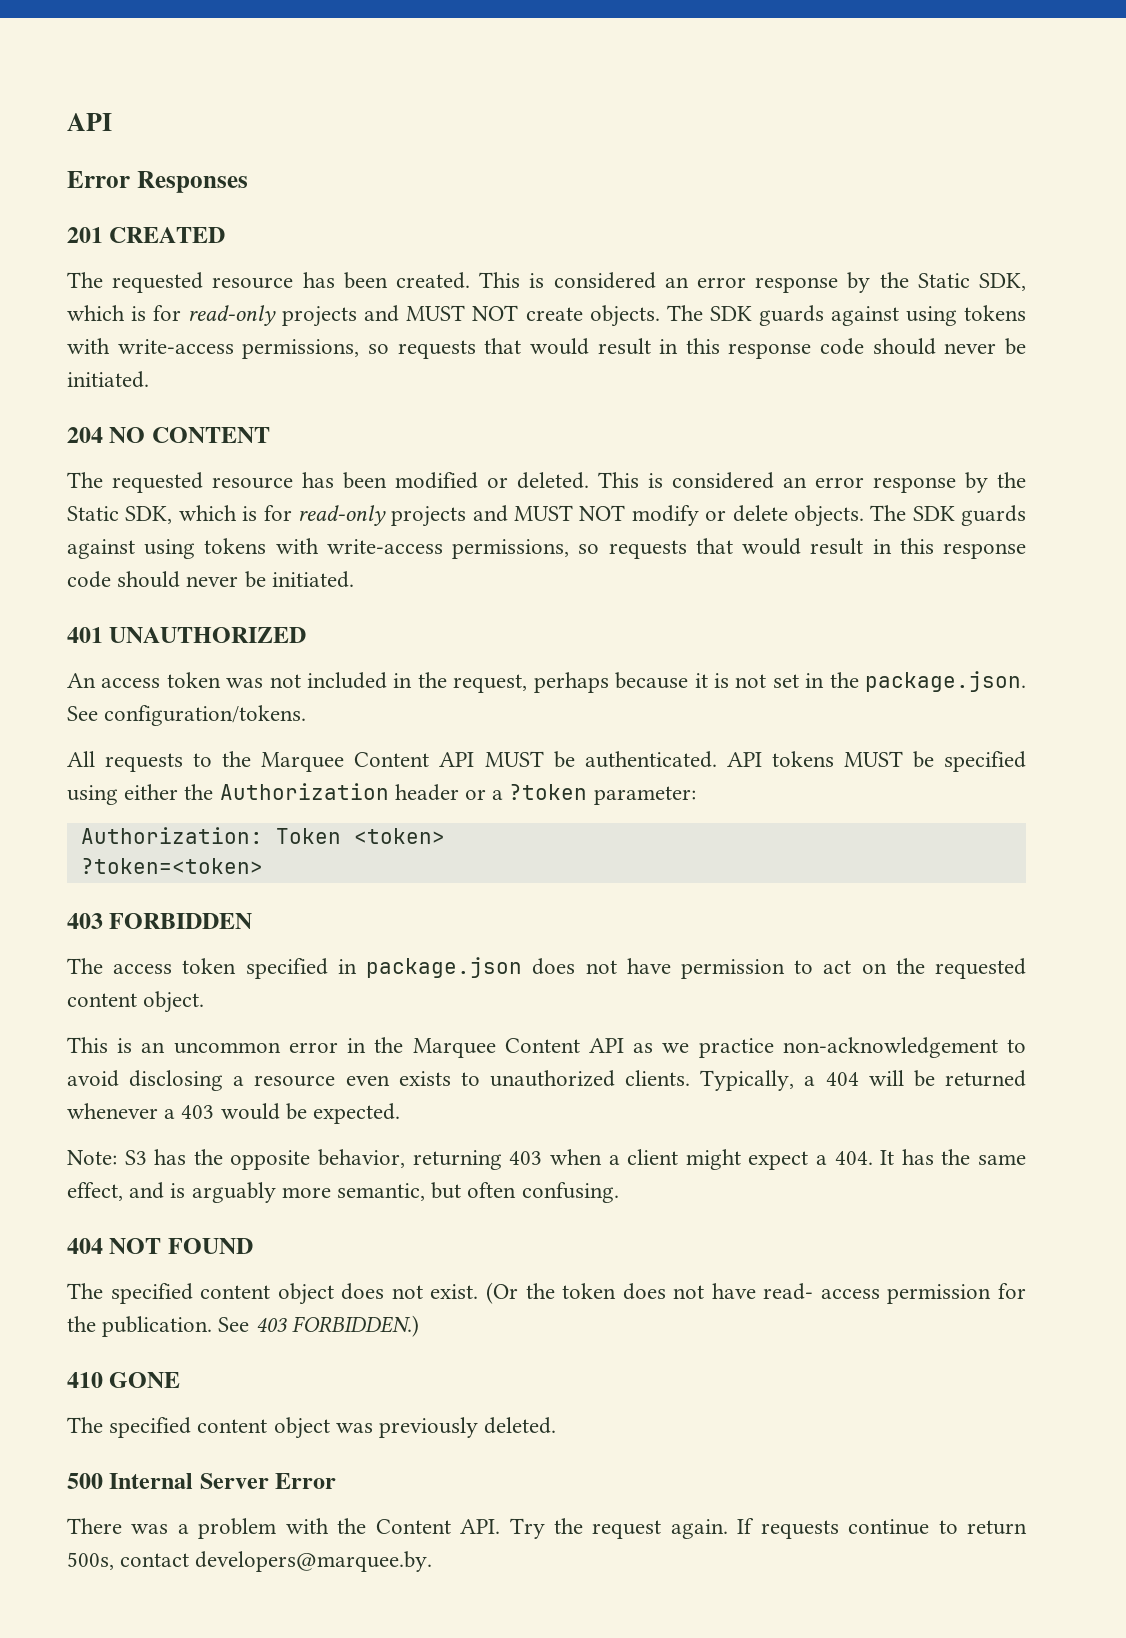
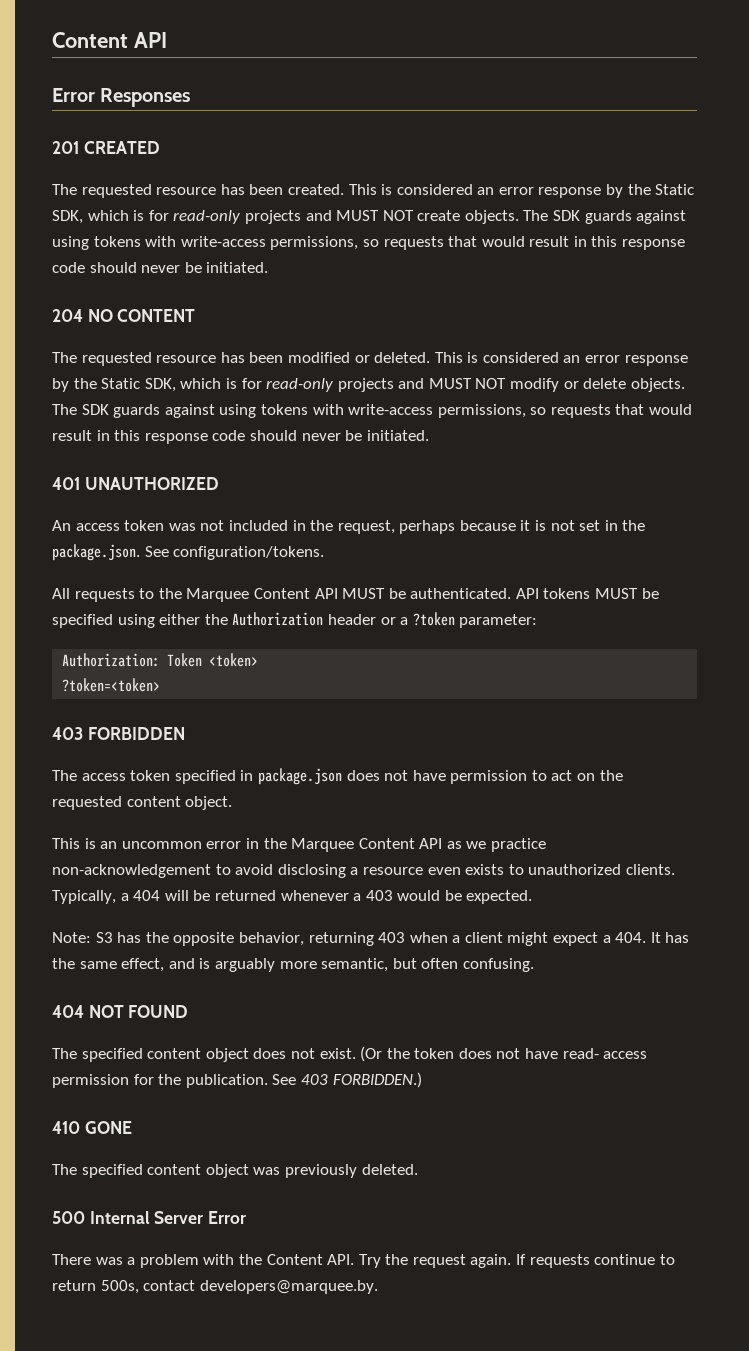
(67, 122) none -> [52,32,128,48] Content

